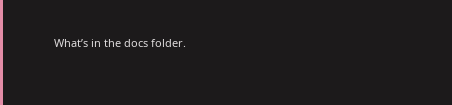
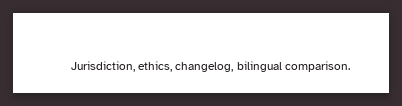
[54,39,186,47] What’s in the docs folder. -> [71,61,350,72] Jurisdiction, ethics, changelog, bilingual comparison.

